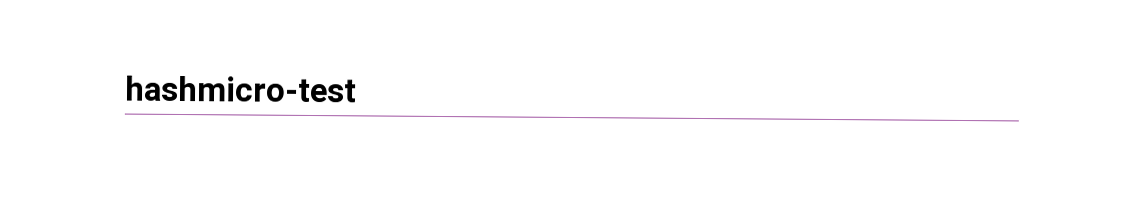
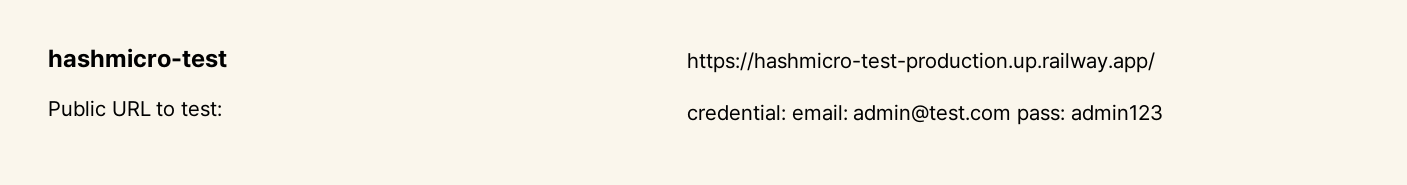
(357, 89) none -> [48,100,223,117] [687,52,1155,73] [687,104,1163,125] // Public URL to test: https://hashmicro-test-production.up.railway.app/ // credential: email: admin@test.com pass: admin123

